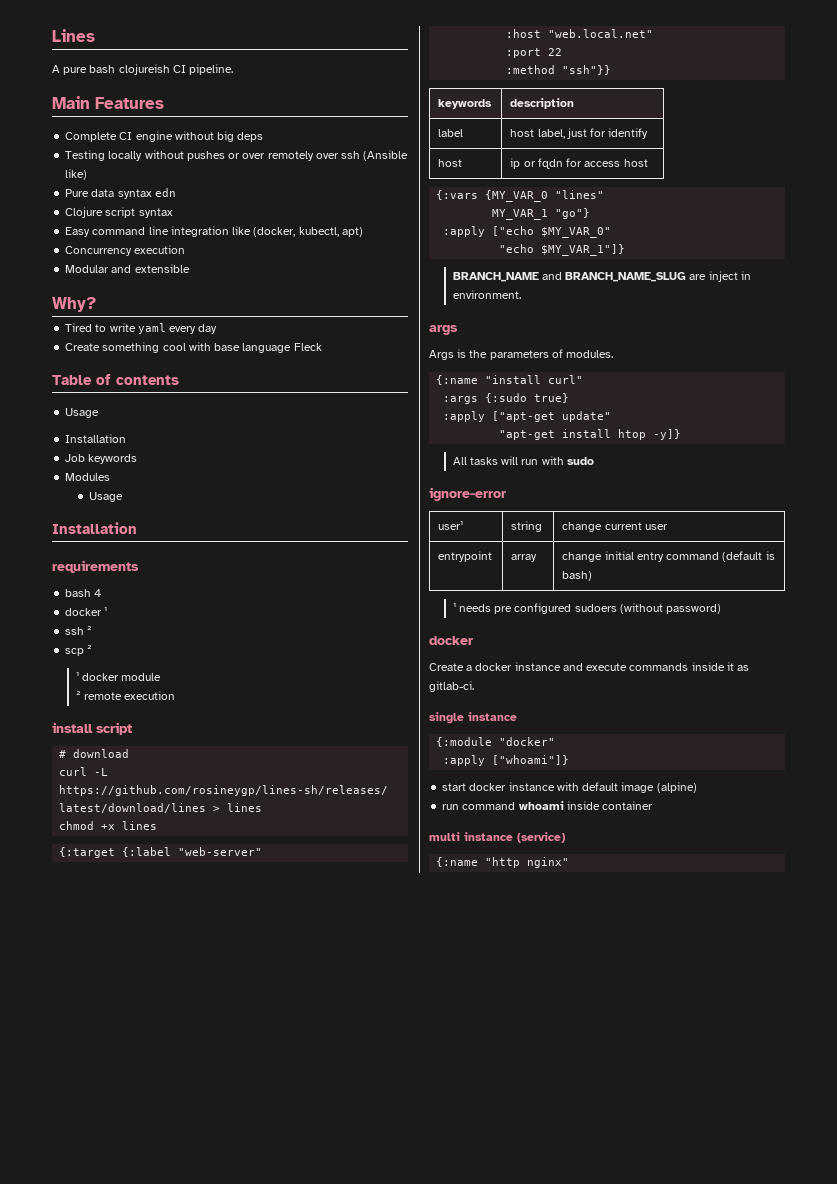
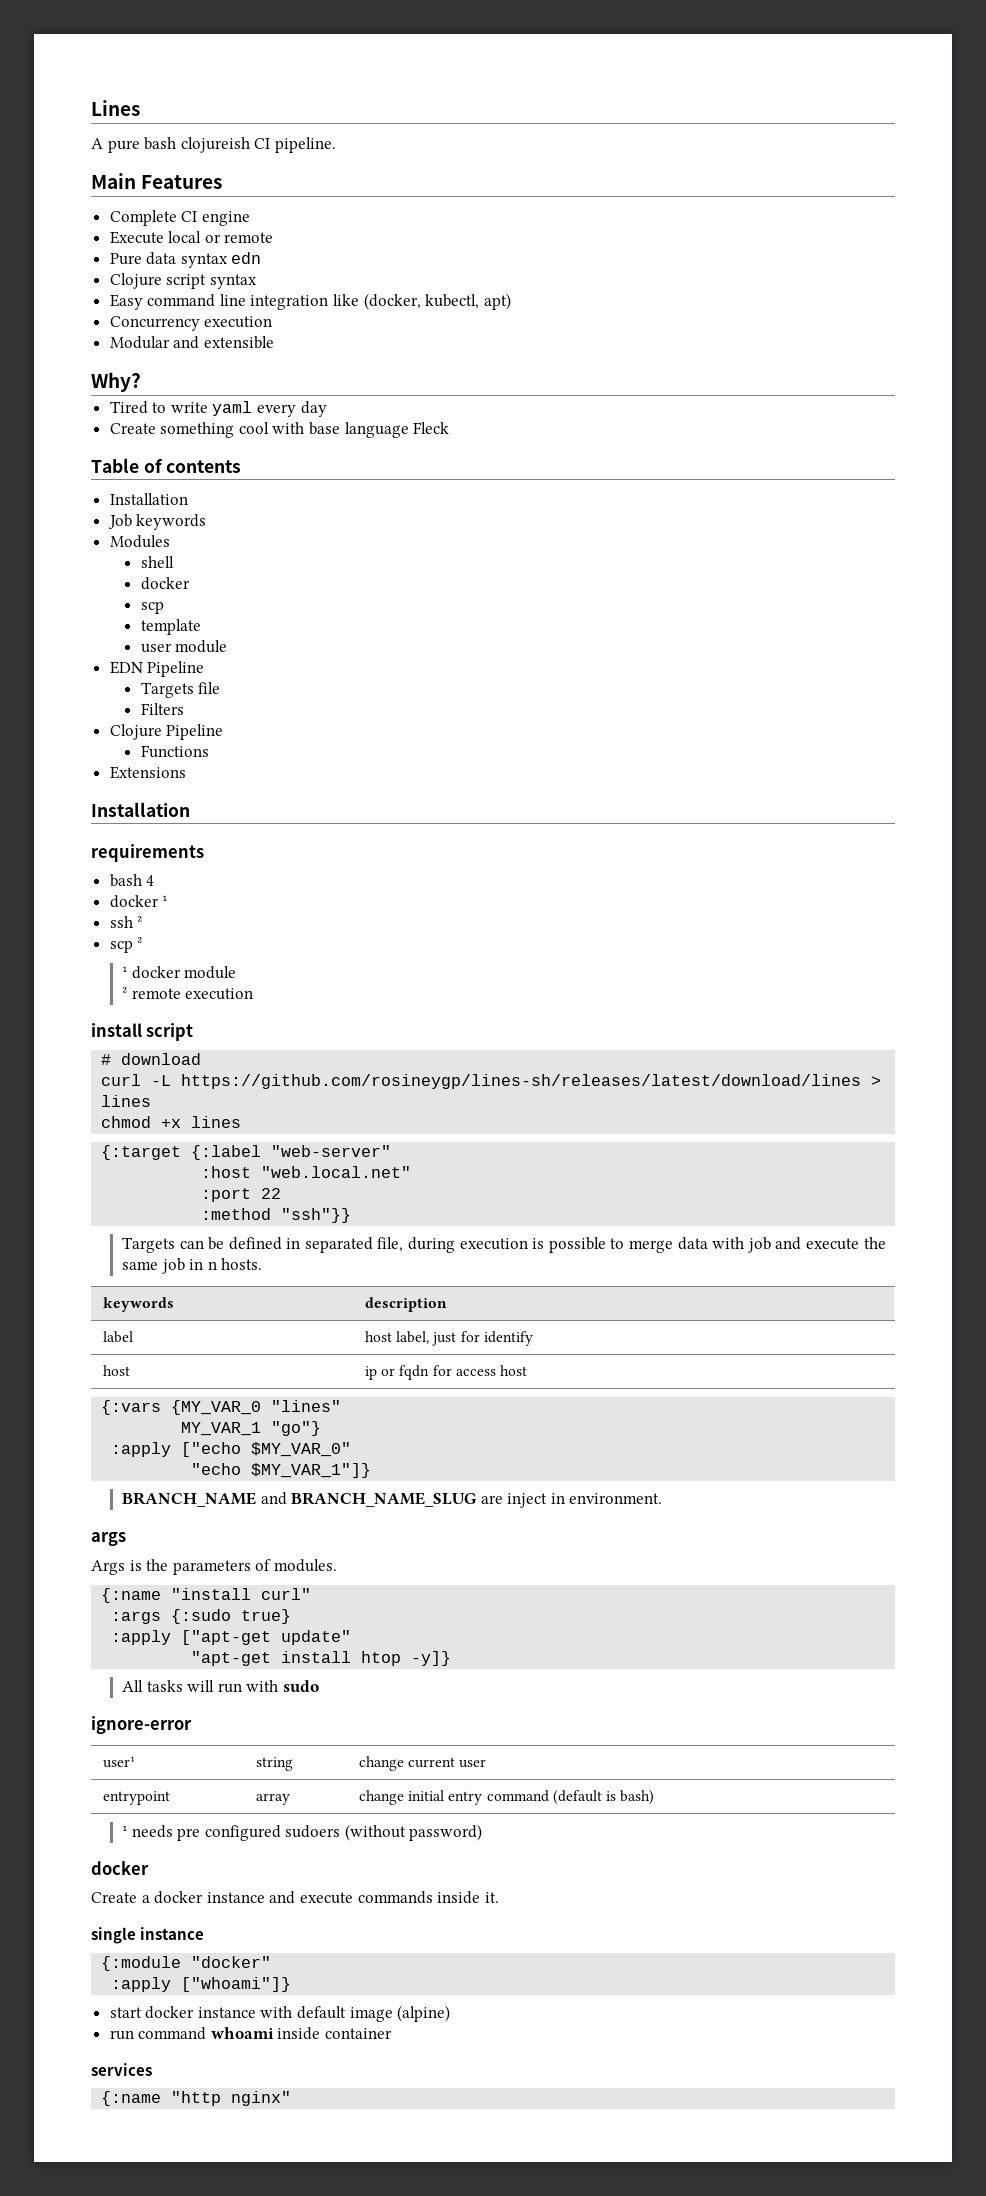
[174,131,264,142] [65,150,409,161] [65,169,88,180] without big deps // Testing locally without pushes or over remotely over ssh (Ansible like) -> [109,231,274,244] // Execute local or remote
[65,408,100,418] // Usage -> (242, 466) none
[88,492,123,502] Usage -> [140,556,174,568] [140,577,190,590] [140,601,164,614] [140,619,201,635] [140,640,228,653] [109,661,205,677] [140,682,221,698] [140,703,184,715] [109,724,224,740] [140,745,209,758] [109,766,186,779] shell // docker // scp // template // user module // EDN Pipeline // Targets file // Filters // Clojure Pipeline // Functions // Extensions
(612, 70) none -> [121,1237,886,1253] [121,1258,263,1274] // Targets can be defined in separated file, during execution is possible to merge data with job and execute the same job in n hosts.
[726,662,750,671] [429,681,474,692] it as gitlab-ci. -> [484,1892,499,1903] it.
[429,832,565,843] multi instance (service) -> [91,2063,152,2076] services

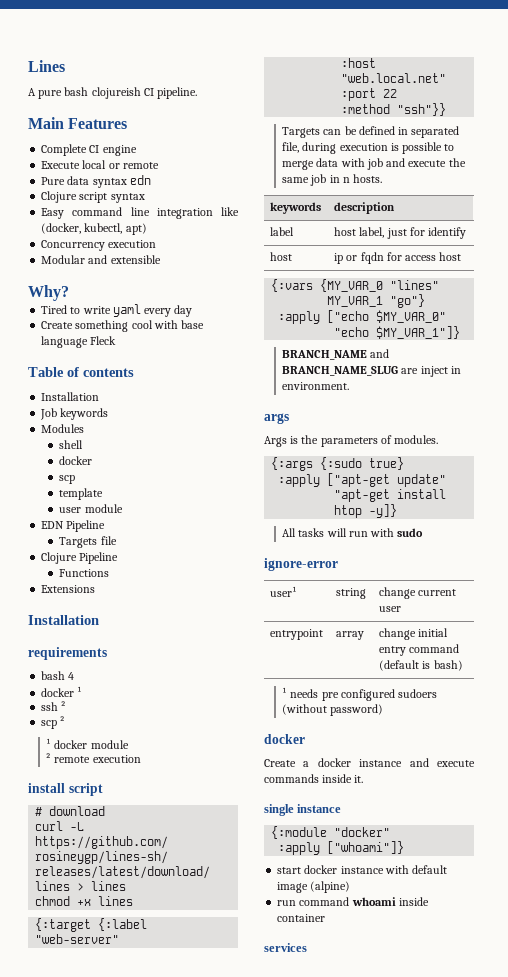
[140,703,184,715] // Filters -> (117, 540) none
[101,1588,312,1603] [111,1611,162,1624] {:name "install curl" // :args -> [271,457,314,471] {:args
[101,2091,292,2106] // {:name "http nginx" -> (307, 947) none

